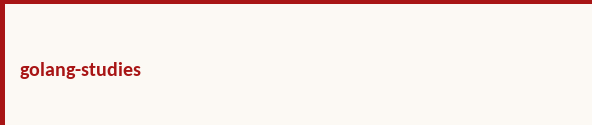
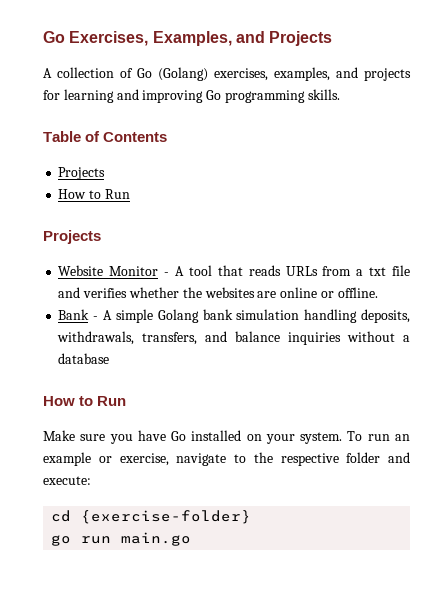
[20,62,141,79] golang-studies -> [43,31,333,46] [43,67,411,81] [43,89,340,103] [43,131,168,142] [58,167,106,180] [58,189,130,199] [43,230,101,244] [58,265,410,276] [58,287,378,298] [58,309,410,323] [57,331,410,345] [58,353,110,364] [43,396,127,406] [43,430,410,444] [43,452,410,466] [43,476,91,485] [51,510,252,524] [51,532,192,546] Go Exercises, Examples, and Projects // A collection of Go (Golang) exercises, examples, and projects for learning and improving Go programming skills. // Table of Contents // Projects // How to Run // Projects // Website Monitor - A tool that reads URLs from a txt file and verifies whether the websites are online or offline. // Bank - A simple Golang bank simulation handling deposits, withdrawals, transfers, and balance inquiries without a database // How to Run // Make sure you have Go installed on your system. To run an example or exercise, navigate to the respective folder and execute: // cd {exercise-folder} // go run main.go

